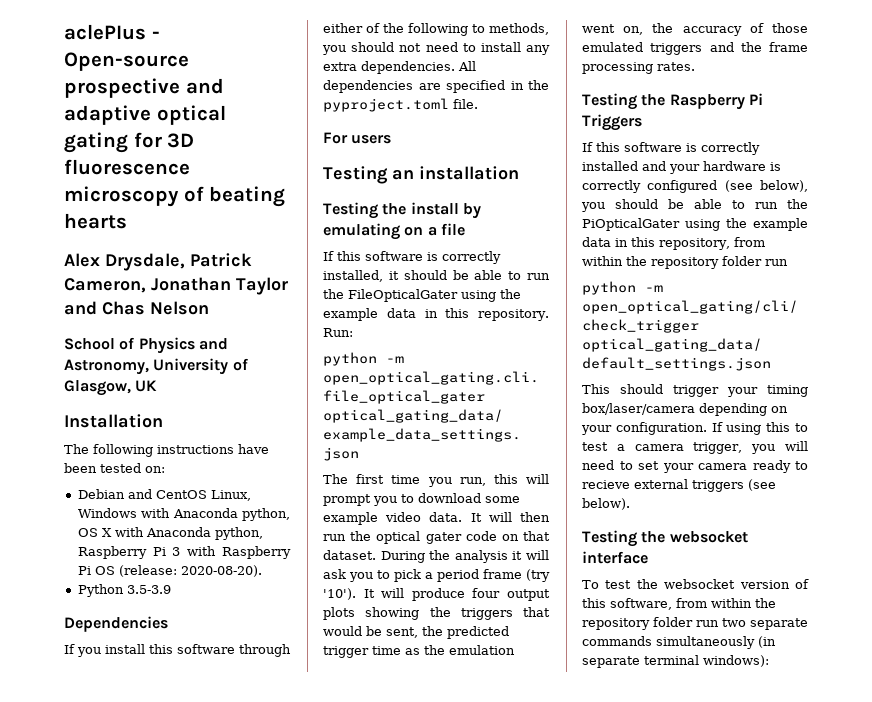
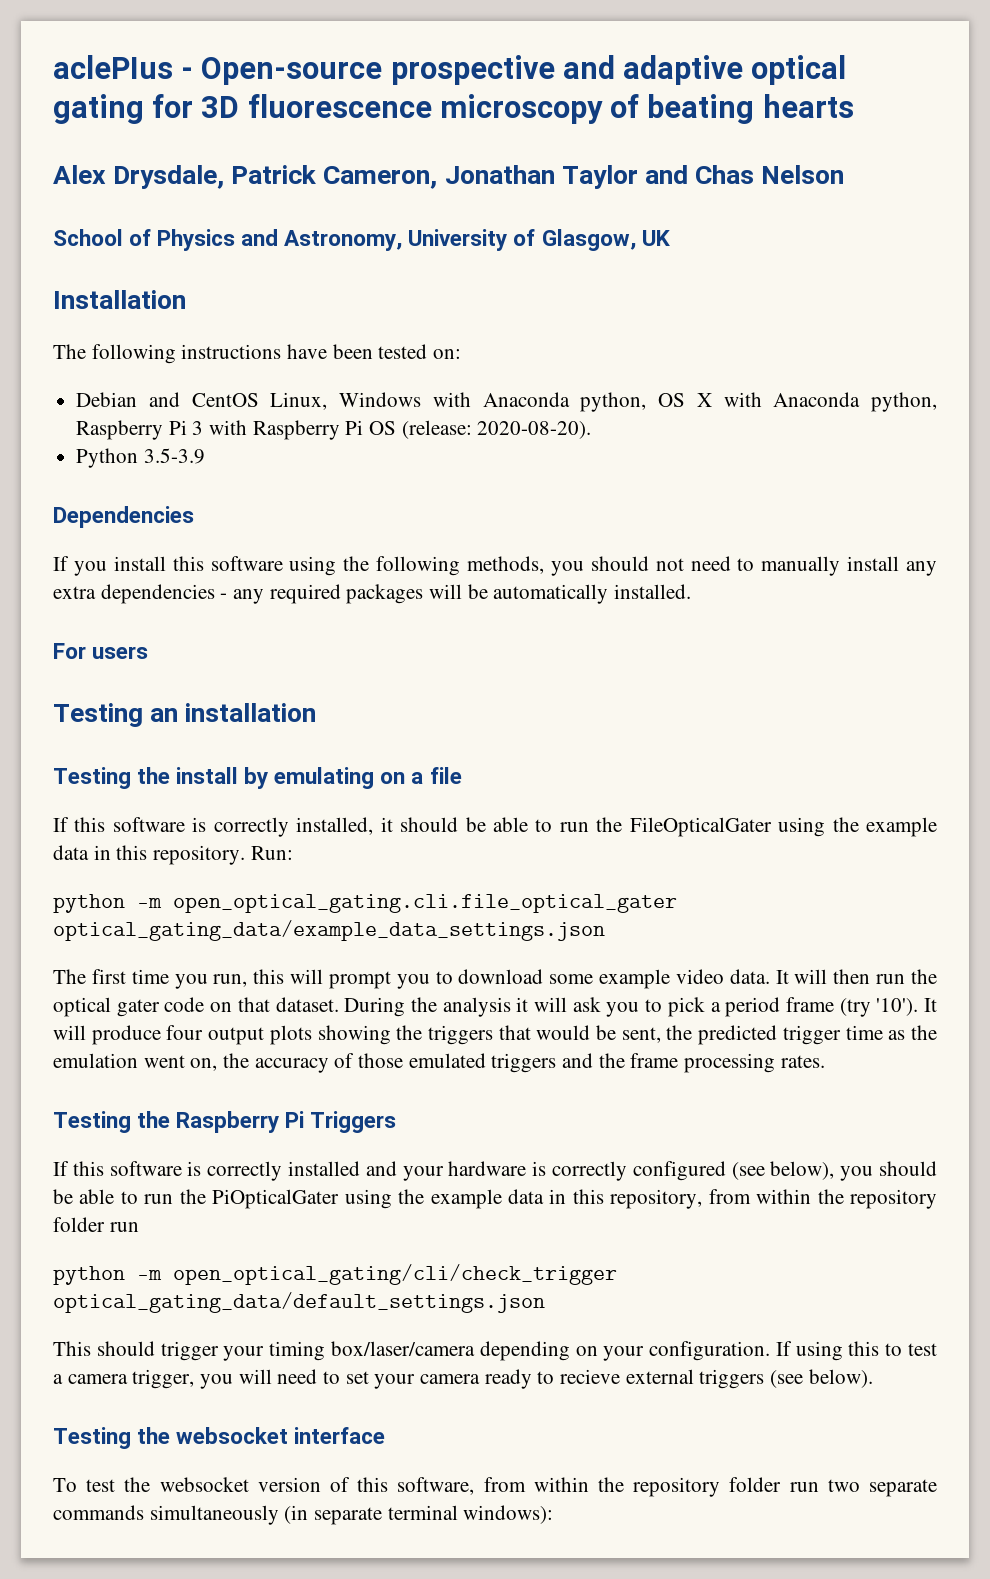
[239,644,291,657] [323,23,380,33] through either of -> [289,556,337,576] using
[472,24,485,33] to -> (461, 566) none
(476, 47) none -> [761,556,841,576] manually
[361,61,476,74] [323,80,549,93] [323,98,478,112] dependencies. All dependencies are specified in the pyproject.toml file. -> [100,584,692,604] dependencies - any required packages will be automatically installed.

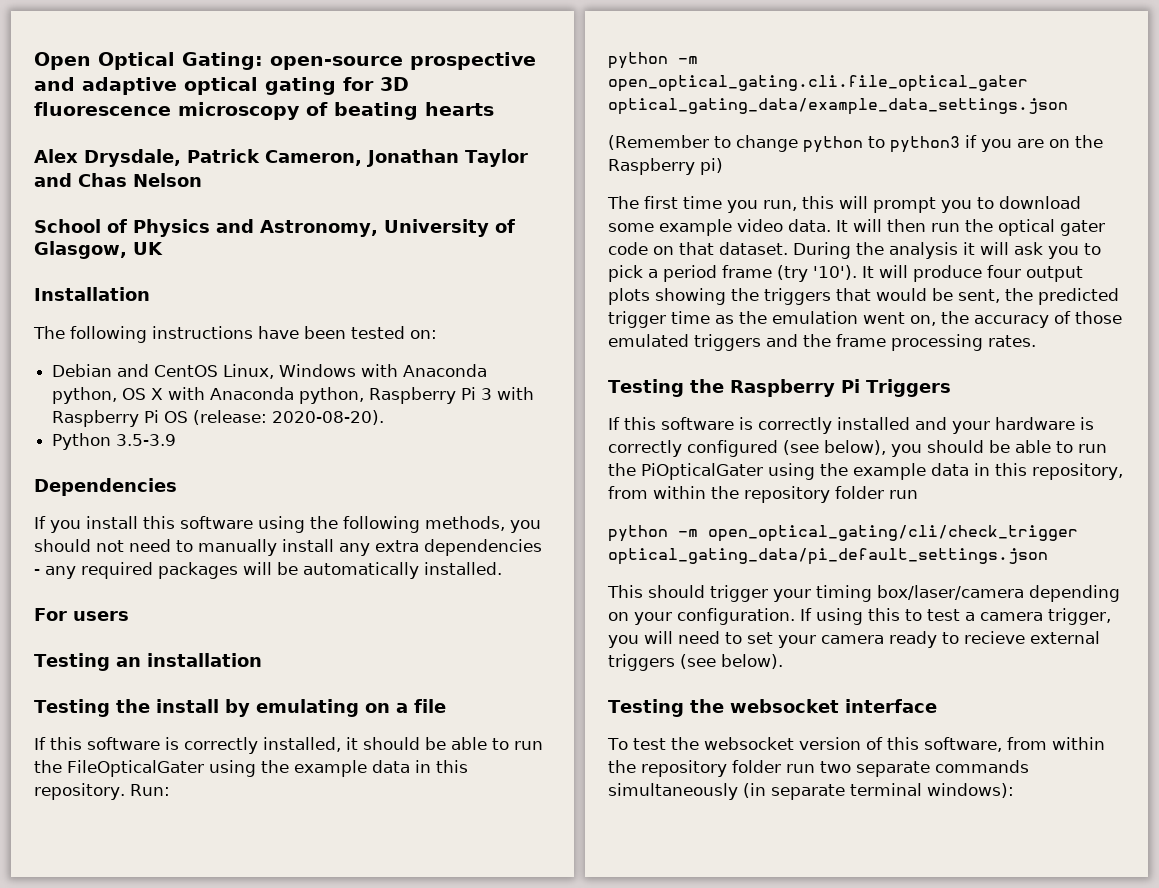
[53,55,383,85] aclePIus - Open-source -> [34,52,403,70] Open Optical Gating: open-source
(605, 930) none -> [608,135,1103,153] [608,158,723,175] // (Remember to change python to python3 if you are on the Raspberry pi)
[53,1292,545,1313] optical_gating_data/default_settings.json -> [608,548,1048,565] optical_gating_data/pi_default_settings.json

